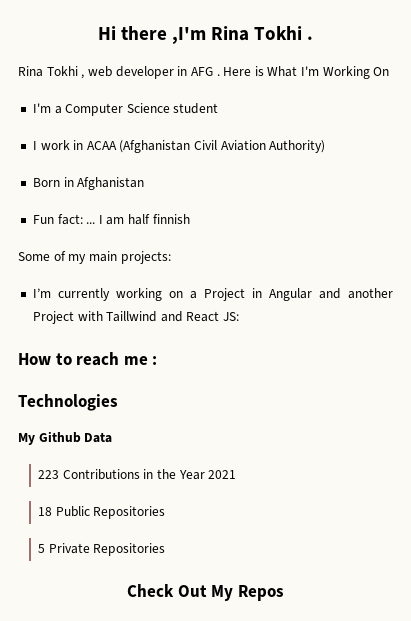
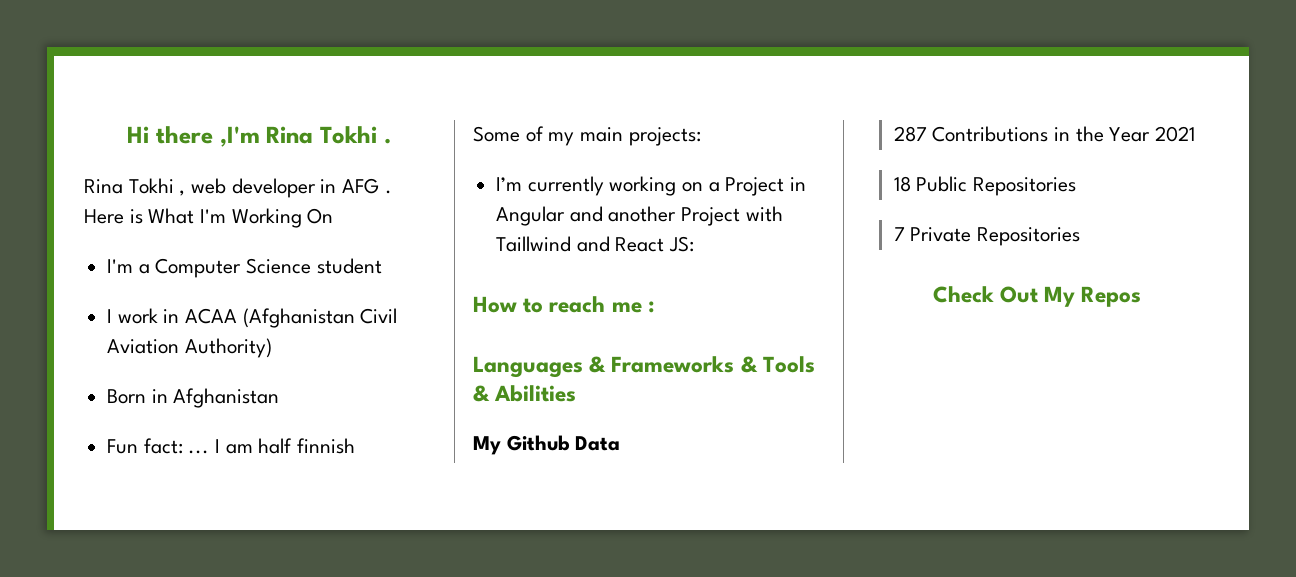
[18,394,118,411] Technologies -> [473,356,815,378] [473,385,577,402] Languages & Frameworks & Tools & Abilities
[38,470,60,479] 223 -> [893,126,927,142] 287
[38,544,46,553] 5 -> [893,227,905,241] 7

